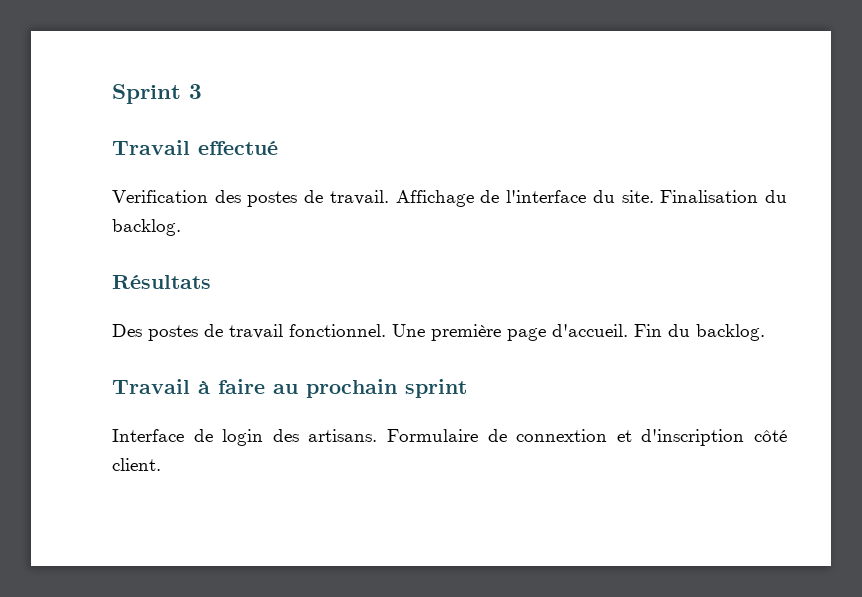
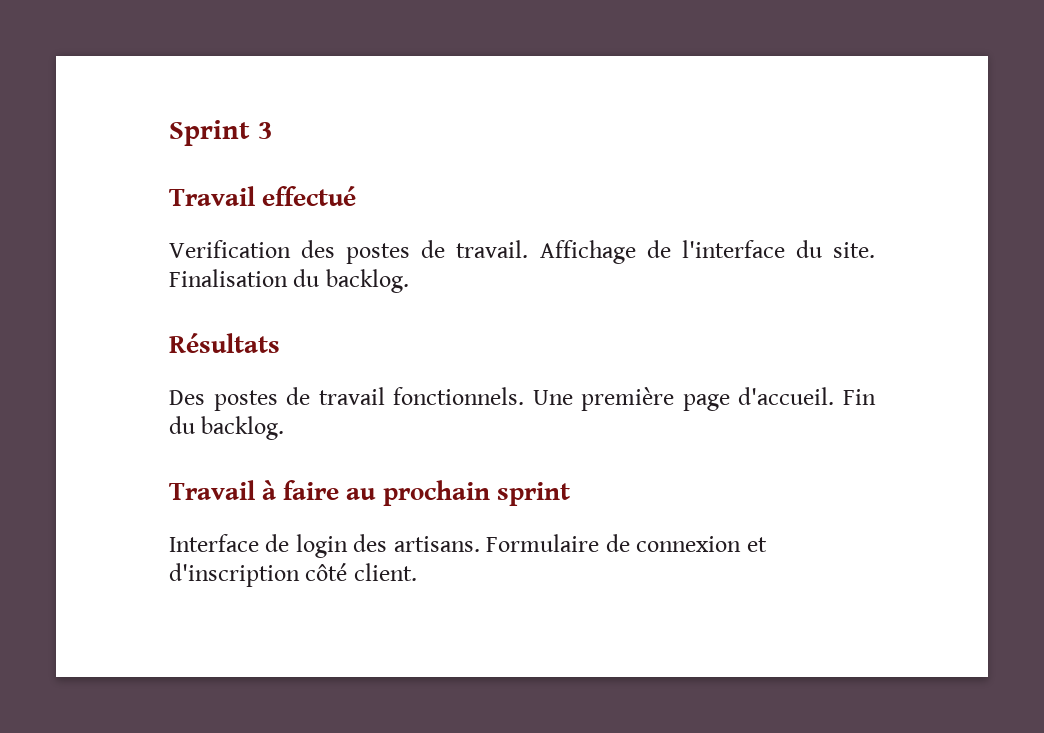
[289,324,386,337] fonctionnel. -> [393,387,525,405] fonctionnels.
[516,429,608,442] connextion -> [636,536,742,552] connexion

